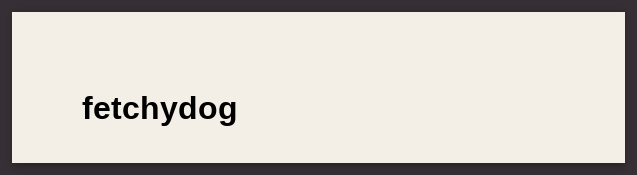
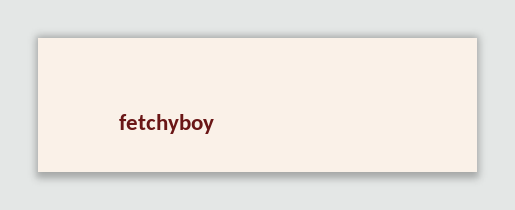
[82,96,238,126] fetchydog -> [119,114,214,134] fetchyboy

